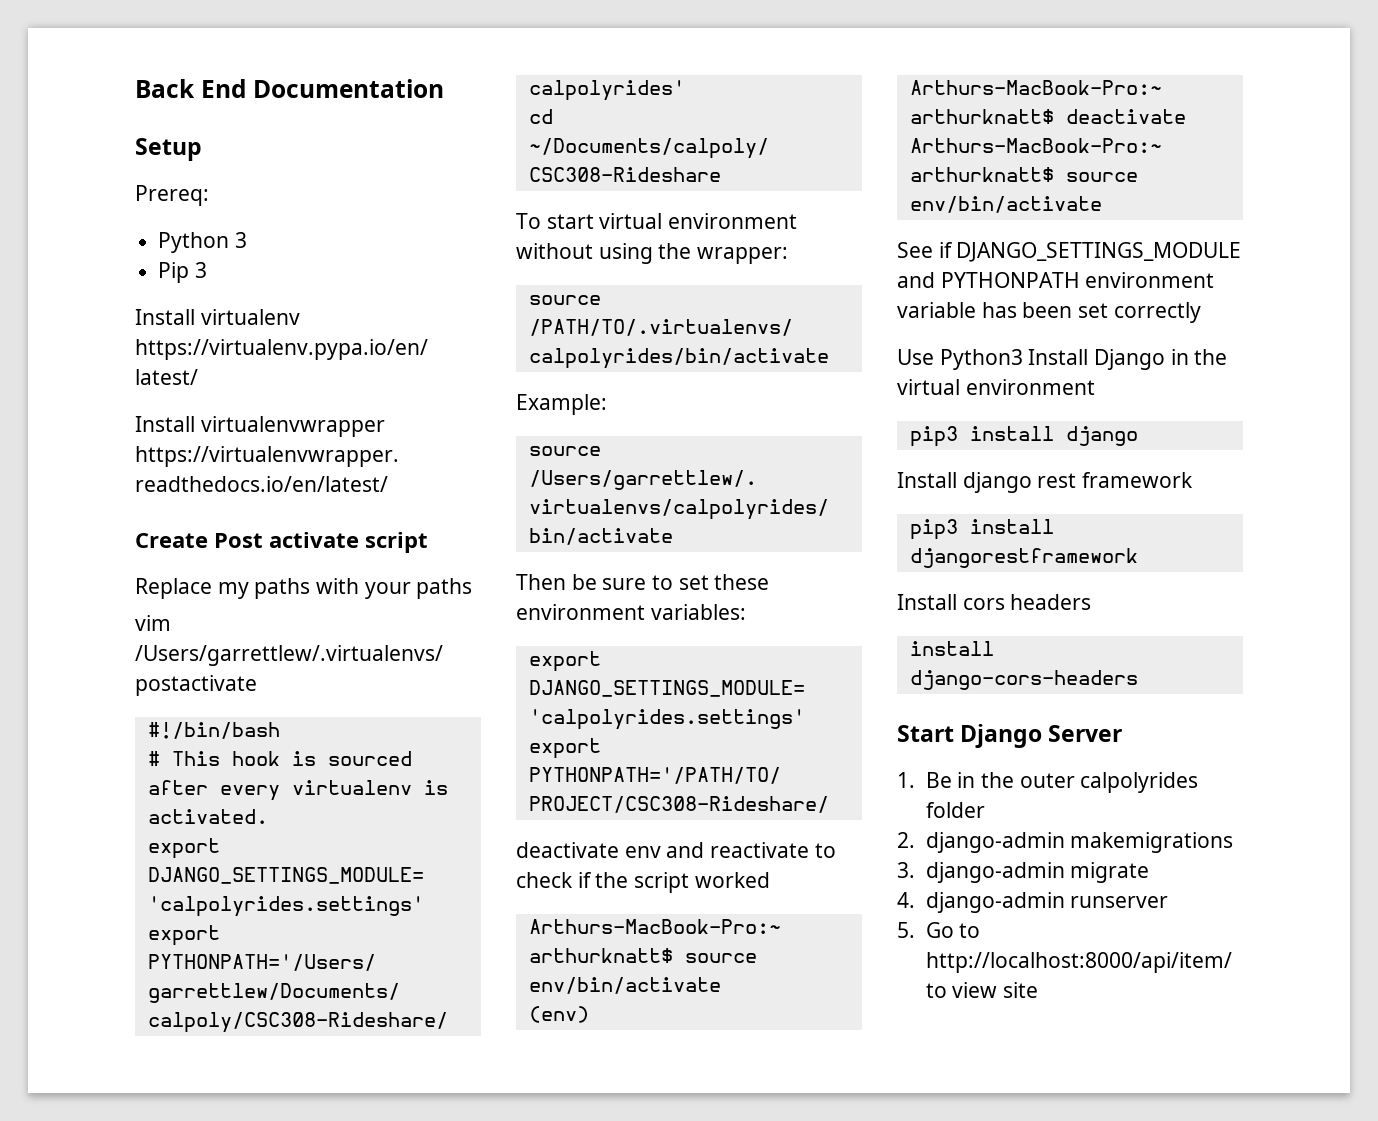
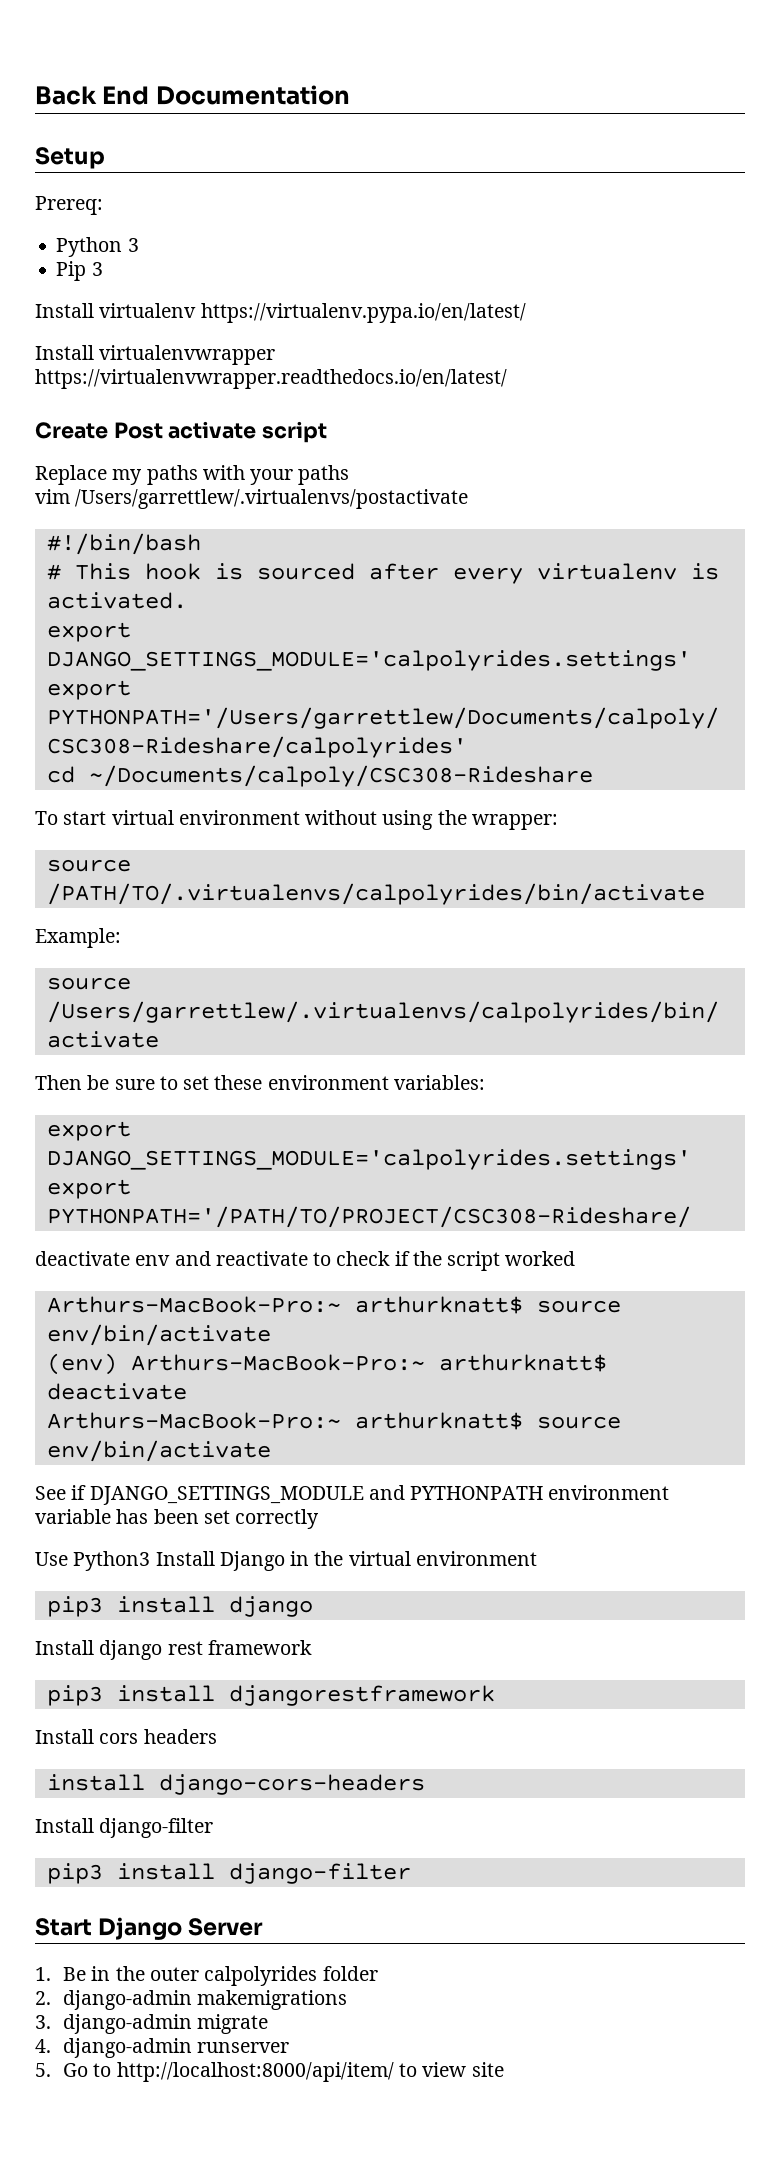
(1138, 680) none -> [35,1818,214,1838] [46,1863,411,1884] // Install django-filter // pip3 install django-filter

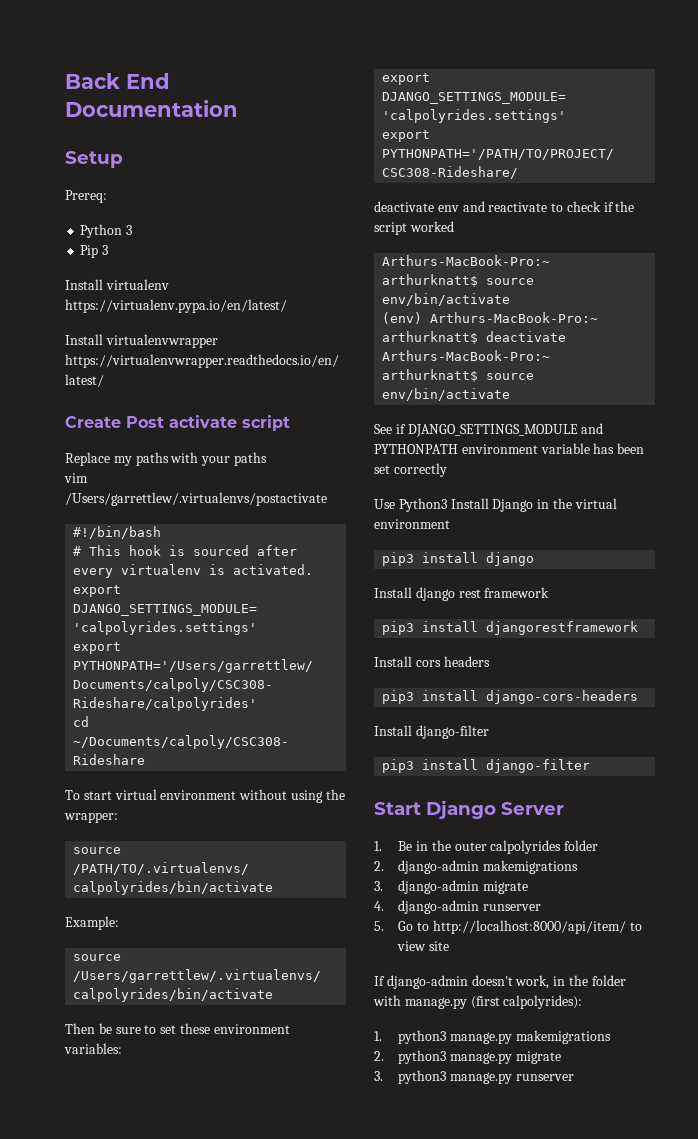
(217, 1736) none -> [382,690,415,704] pip3
(504, 2069) none -> [374,975,626,989] [373,995,583,1009] [374,1030,611,1044] [374,1050,561,1064] [374,1070,574,1084] // If django-admin doesn't work, in the folder with manage.py (first calpolyrides): // 1. python3 manage.py makemigrations // 2. python3 manage.py migrate // 3. python3 manage.py runserver

